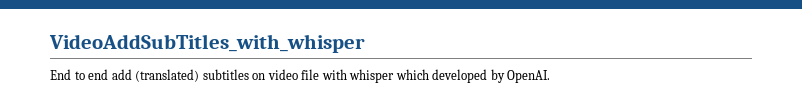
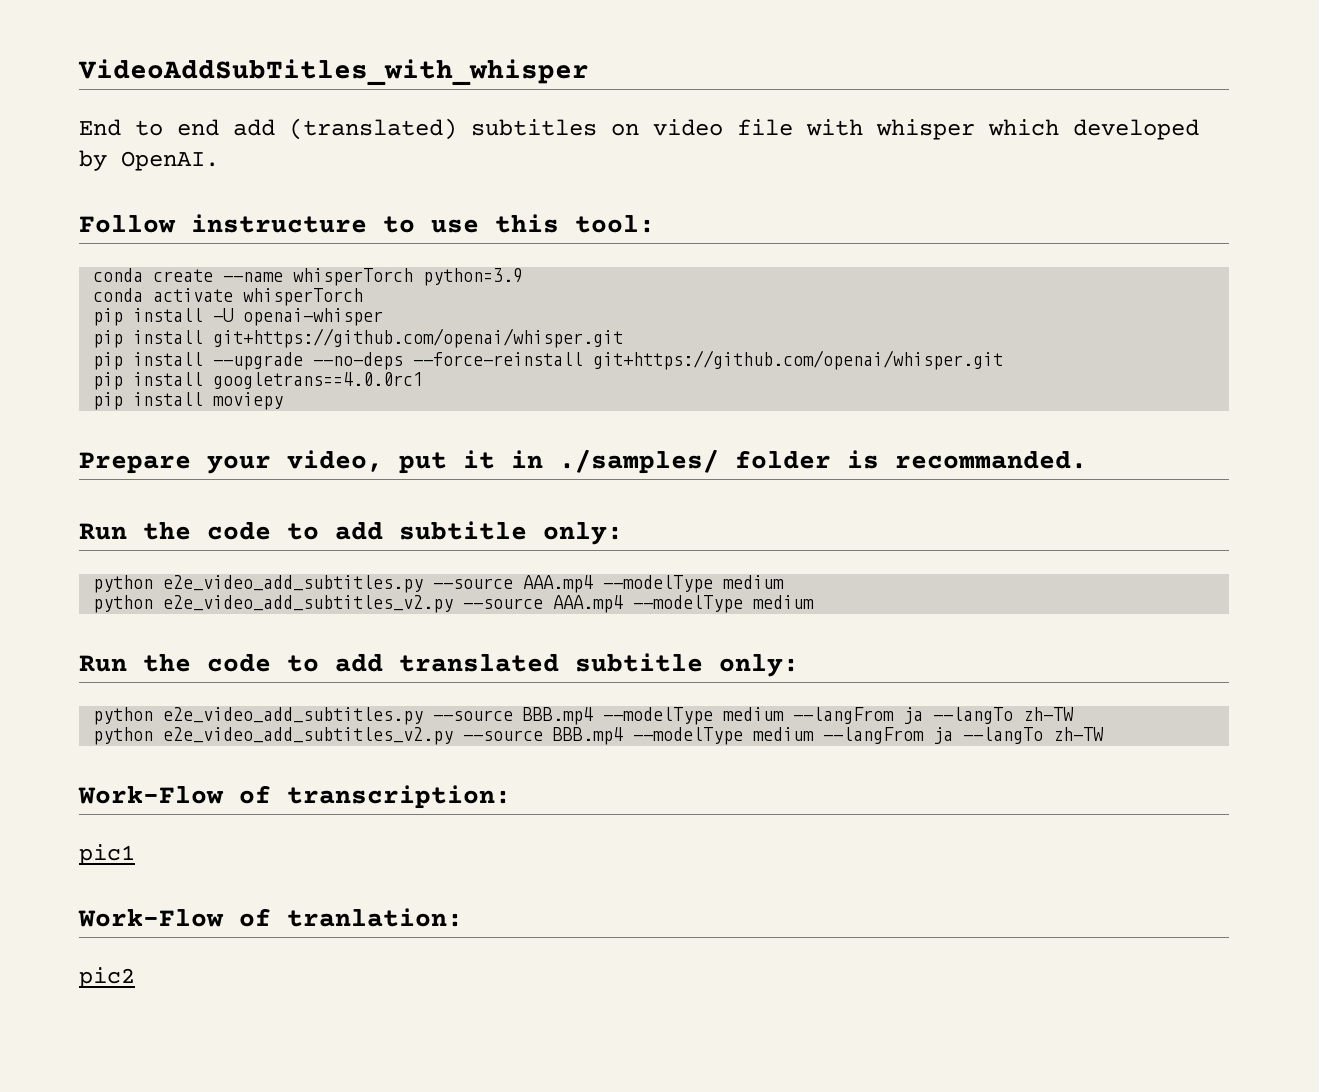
(551, 76) none -> [79,214,655,233] [93,268,524,286] [93,288,364,306] [93,308,384,326] [93,328,624,348] [93,350,1004,370] [93,372,424,390] [93,392,284,410] [79,449,1087,474] [79,521,623,545] [93,575,785,593] [93,595,815,613] [79,653,799,677] [93,707,1075,725] [93,727,1105,745] [78,785,511,809] [79,844,135,865] [78,908,463,927] [79,967,135,988] // Follow instructure to use this tool: // conda create --name whisperTorch python=3.9 // conda activate whisperTorch // pip install -U openai-whisper // pip install git+https://github.com/openai/whisper.git // pip install --upgrade --no-deps --force-reinstall git+https://github.com/openai/whisper.git // pip install googletrans==4.0.0rc1 // pip install moviepy // Prepare your video, put it in ./samples/ folder is recommanded. // Run the code to add subtitle only: // python e2e_video_add_subtitles.py --source AAA.mp4 --modelType medium // python e2e_video_add_subtitles_v2.py --source AAA.mp4 --modelType medium // Run the code to add translated subtitle only: // python e2e_video_add_subtitles.py --source BBB.mp4 --modelType medium --langFrom ja --langTo zh-TW // python e2e_video_add_subtitles_v2.py --source BBB.mp4 --modelType medium --langFrom ja --langTo zh-TW // Work-Flow of transcription: // pic1 // Work-Flow of tranlation: // pic2

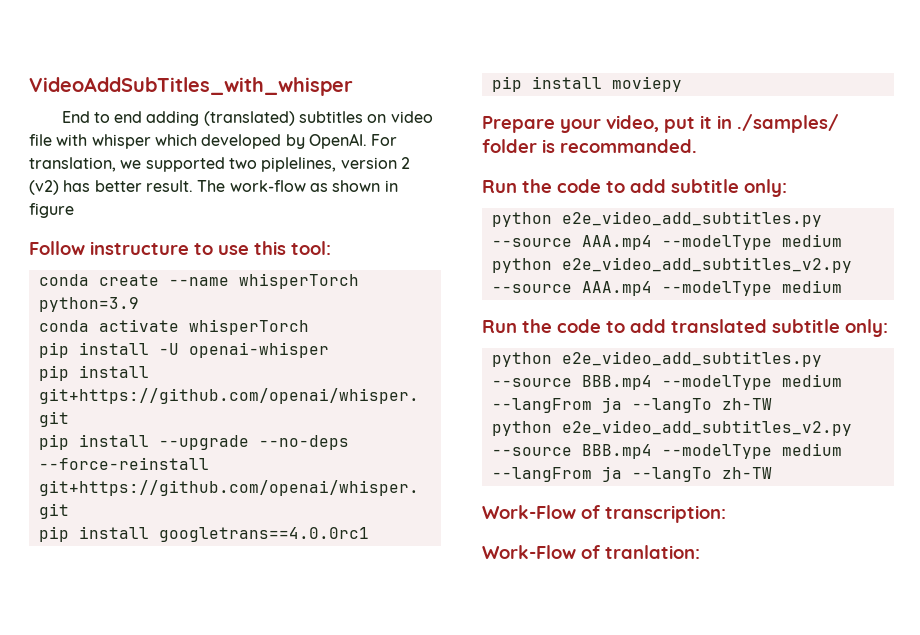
[233,119,275,136] add -> [146,111,200,126] adding
(219, 161) none -> [371,134,398,146] [29,157,410,172] [29,180,398,195] [29,203,74,218] For translation, we supported two piplelines, version 2 (v2) has better result. The work-flow as shown in figure
[79,844,135,865] // pic1 -> (726, 514) none
[79,967,135,988] // pic2 -> (700, 552) none

